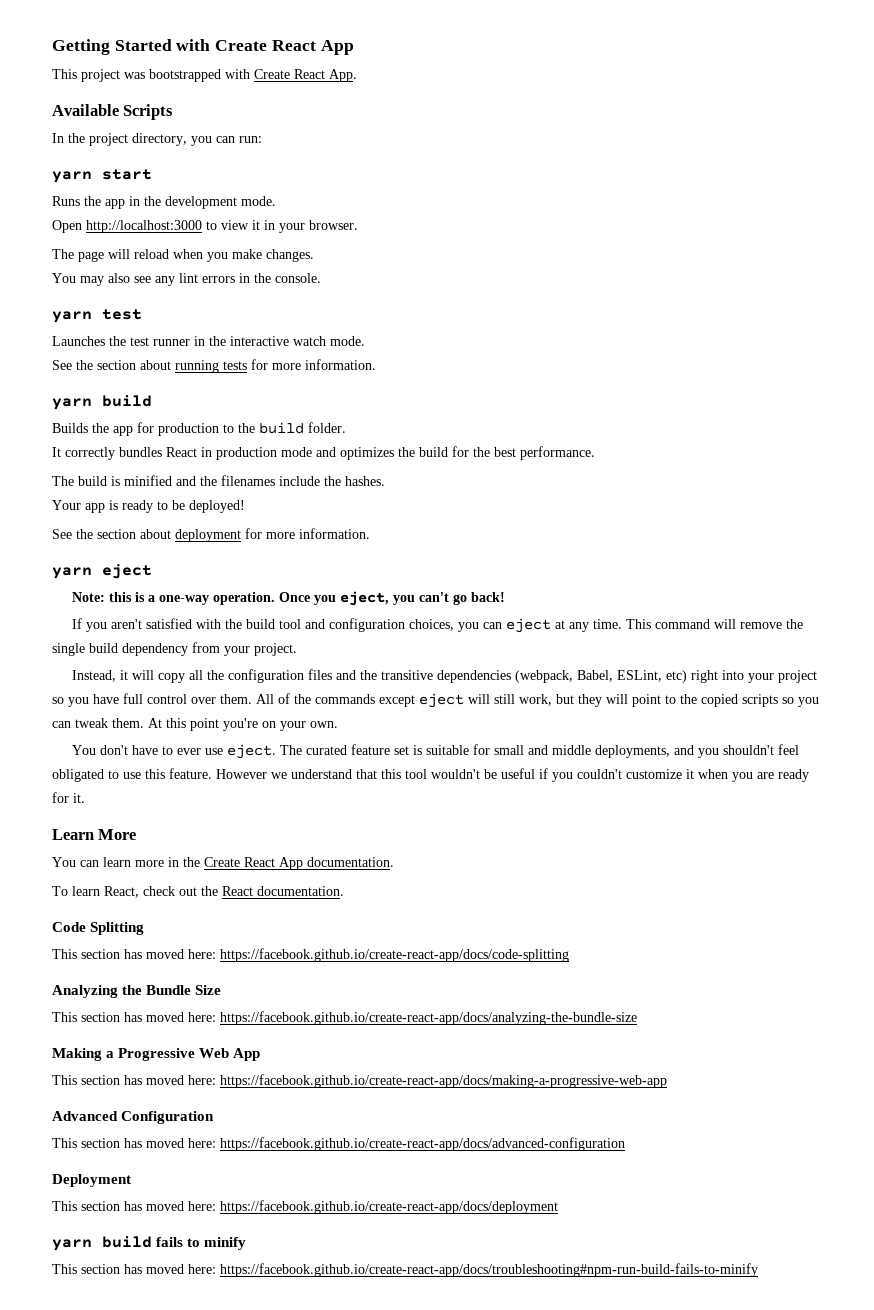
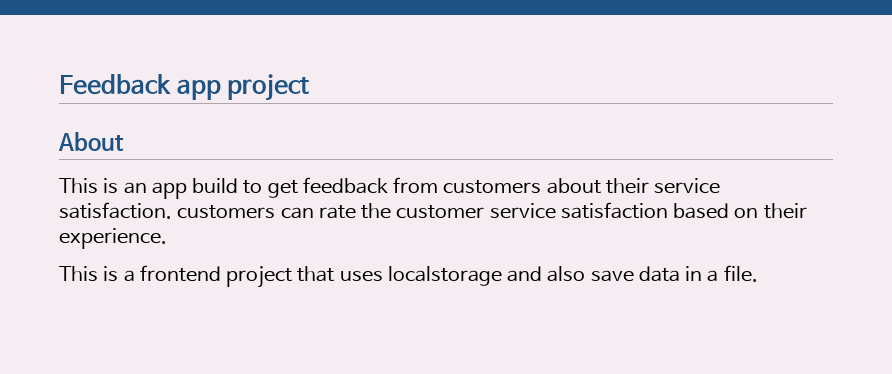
[52,39,354,55] [52,69,357,82] [52,104,174,120] [52,133,262,146] [52,169,152,183] [52,196,276,209] [52,220,358,233] [52,249,314,262] [52,273,321,286] [52,309,142,323] [52,336,365,346] [52,359,376,373] [52,395,152,410] [52,422,346,436] [52,446,595,460] [52,475,385,486] [52,500,245,513] [52,528,370,542] [52,564,152,579] [72,591,506,606] [72,618,804,633] [52,642,297,656] [72,669,818,683] [52,693,819,708] [52,718,338,731] [72,744,800,759] [52,768,809,782] [52,792,85,803] [52,829,137,840] [52,857,394,870] [52,886,344,898] [52,922,145,935] [52,948,569,962] [52,985,222,998] [52,1011,637,1025] [52,1048,261,1061] [52,1074,667,1088] [52,1111,215,1124] [52,1137,625,1151] [52,1174,131,1187] [52,1200,558,1214] [52,1236,247,1251] [52,1263,758,1277] Getting Started with Create React App // This project was bootstrapped with Create React App. // Available Scripts // In the project directory, you can run: // yarn start // Runs the app in the development mode. // Open http://localhost:3000 to view it in your browser. // The page will reload when you make changes. // You may also see any lint errors in the console. // yarn test // Launches the test runner in the interactive watch mode. // See the section about running tests for more information. // yarn build // Builds the app for production to the build folder. // It correctly bundles React in production mode and optimizes the build for the best performance. // The build is minified and the filenames include the hashes. // Your app is ready to be deployed! // See the section about deployment for more information. // yarn eject // Note: this is a one-way operation. Once you eject, you can't go back! // If you aren't satisfied with the build tool and configuration choices, you can eject at any time. This command will remove the single build dependency from your project. // Instead, it will copy all the configuration files and the transitive dependencies (webpack, Babel, ESLint, etc) right into your project so you have full control over them. All of the commands except eject will still work, but they will point to the copied scripts so you can tweak them. At this point you're on your own. // You don't have to ever use eject. The curated feature set is suitable for small and middle deployments, and you shouldn't feel obligated to use this feature. However we understand that this tool wouldn't be useful if you couldn't customize it when you are ready for it. // Learn More // You can learn more in the Create React App documentation. // To learn React, check out the React documentation. // Code Splitting // This section has moved here: https://facebook.github.io/create-react-app/docs/code-splitting // Analyzing the Bundle Size // This section has moved here: https://facebook.github.io/create-react-app/docs/analyzing-the-bundle-size // Making a Progressive Web App // This section has moved here: https://facebook.github.io/create-react-app/docs/making-a-progressive-web-app // Advanced Configuration // This section has moved here: https://facebook.github.io/create-react-app/docs/advanced-configuration // Deployment // This section has moved here: https://facebook.github.io/create-react-app/docs/deployment // yarn build fails to minify // This section has moved here: https://facebook.github.io/create-react-app/docs/troubleshooting#npm-run-build-fails-to-minify -> [59,74,310,101] [58,132,124,151] [59,177,721,199] [59,202,807,219] [59,228,167,249] [59,265,758,288] Feedback app project // About // This is an app build to get feedback from customers about their service satisfaction. customers can rate the customer service satisfaction based on their experience. // This is a frontend project that uses localstorage and also save data in a file.

